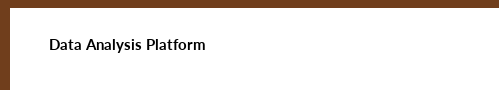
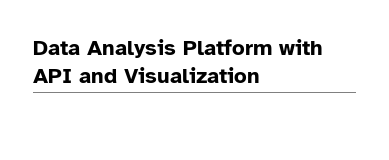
(206, 44) none -> [279,39,323,55] [33,67,260,83] with API and Visualization

